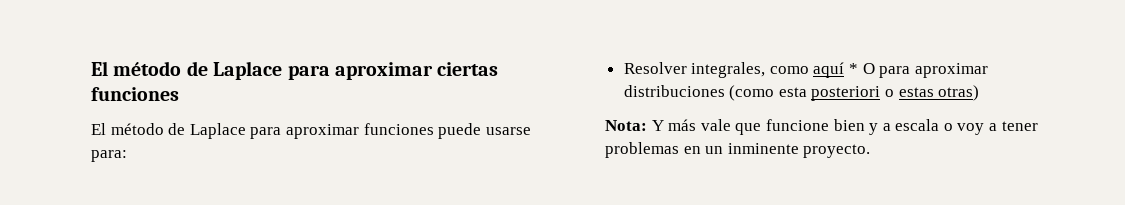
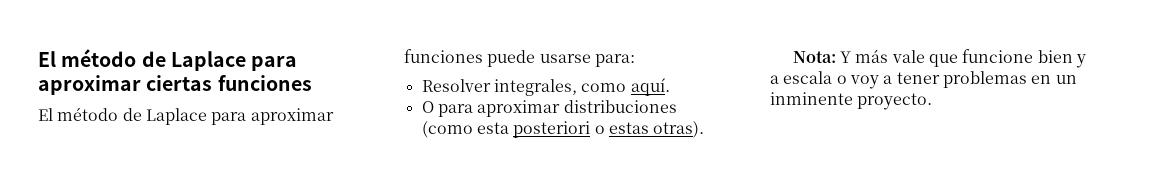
[813,62,859,78] aquí * -> [630,78,670,96] aquí. //
[938,85,980,101] otras) -> [653,121,705,138] otras).

